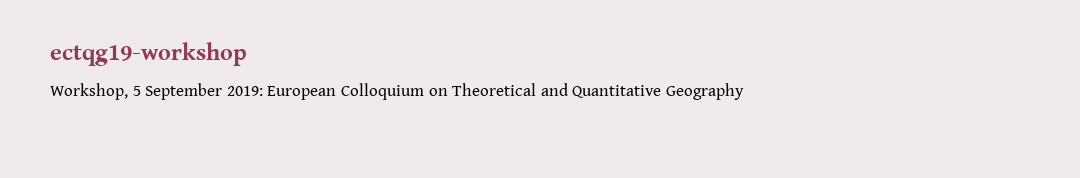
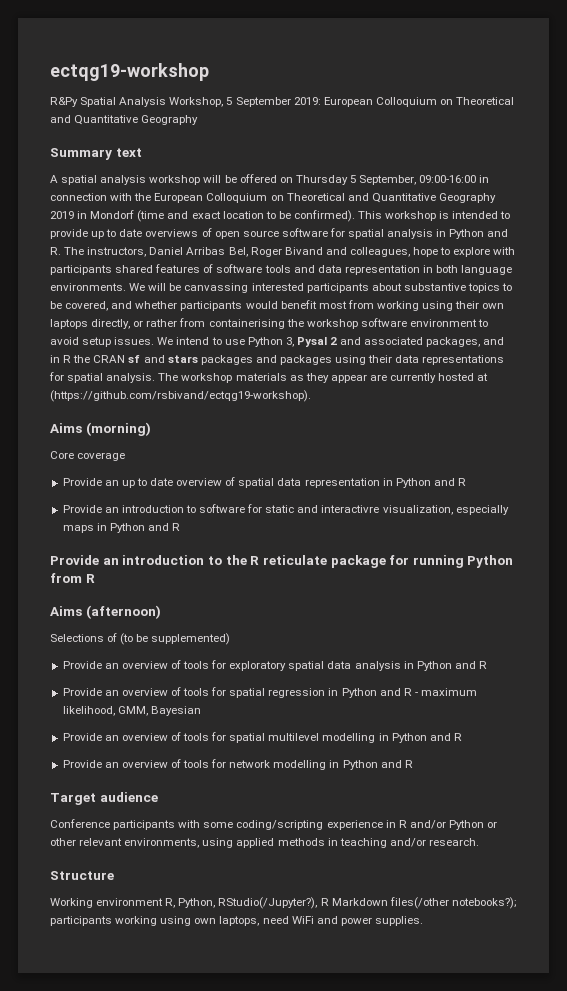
(247, 54) none -> [50,97,167,107] R&Py Spatial Analysis
(744, 91) none -> [50,148,142,160] [50,174,490,185] [50,193,496,203] [50,210,511,222] [50,228,509,239] [50,247,516,257] [50,264,513,275] [50,283,513,293] [50,300,505,311] [50,318,489,329] [50,337,505,347] [50,355,505,365] [49,372,489,383] [50,390,311,402] [50,422,151,436] [50,451,126,461] [62,477,467,488] [62,504,509,515] [62,523,181,533] [50,555,514,568] [50,573,95,583] [50,605,161,619] [50,633,231,645] [62,660,488,671] [62,687,478,698] [62,706,201,716] [62,732,462,743] [62,759,413,770] [50,792,158,805] [50,819,498,830] [50,838,479,848] [50,871,114,880] [50,897,517,909] [50,916,423,926] // Summary text // A spatial analysis workshop will be offered on Thursday 5 September, 09:00-16:00 in connection with the European Colloquium on Theoretical and Quantitative Geography 2019 in Mondorf (time and exact location to be confirmed). This workshop is intended to provide up to date overviews of open source software for spatial analysis in Python and R. The instructors, Daniel Arribas Bel, Roger Bivand and colleagues, hope to explore with participants shared features of software tools and data representation in both language environments. We will be canvassing interested participants about substantive topics to be covered, and whether participants would benefit most from working using their own laptops directly, or rather from containerising the workshop software environment to avoid setup issues. We intend to use Python 3, Pysal 2 and associated packages, and in R the CRAN sf and stars packages and packages using their data representations for spatial analysis. The workshop materials as they appear are currently hosted at (https://github.com/rsbivand/ectqg19-workshop). // Aims (morning) // Core coverage // Provide an up to date overview of spatial data representation in Python and R // Provide an introduction to software for static and interactivre visualization, especially maps in Python and R // Provide an introduction to the R reticulate package for running Python from R // Aims (afternoon) // Selections of (to be supplemented) // Provide an overview of tools for exploratory spatial data analysis in Python and R // Provide an overview of tools for spatial regression in Python and R - maximum likelihood, GMM, Bayesian // Provide an overview of tools for spatial multilevel modelling in Python and R // Provide an overview of tools for network modelling in Python and R // Target audience // Conference participants with some coding/scripting experience in R and/or Python or other relevant environments, using applied methods in teaching and/or research. // Structure // Working environment R, Python, RStudio(/Jupyter?), R Markdown files(/other notebooks?); participants working using own laptops, need WiFi and power supplies.

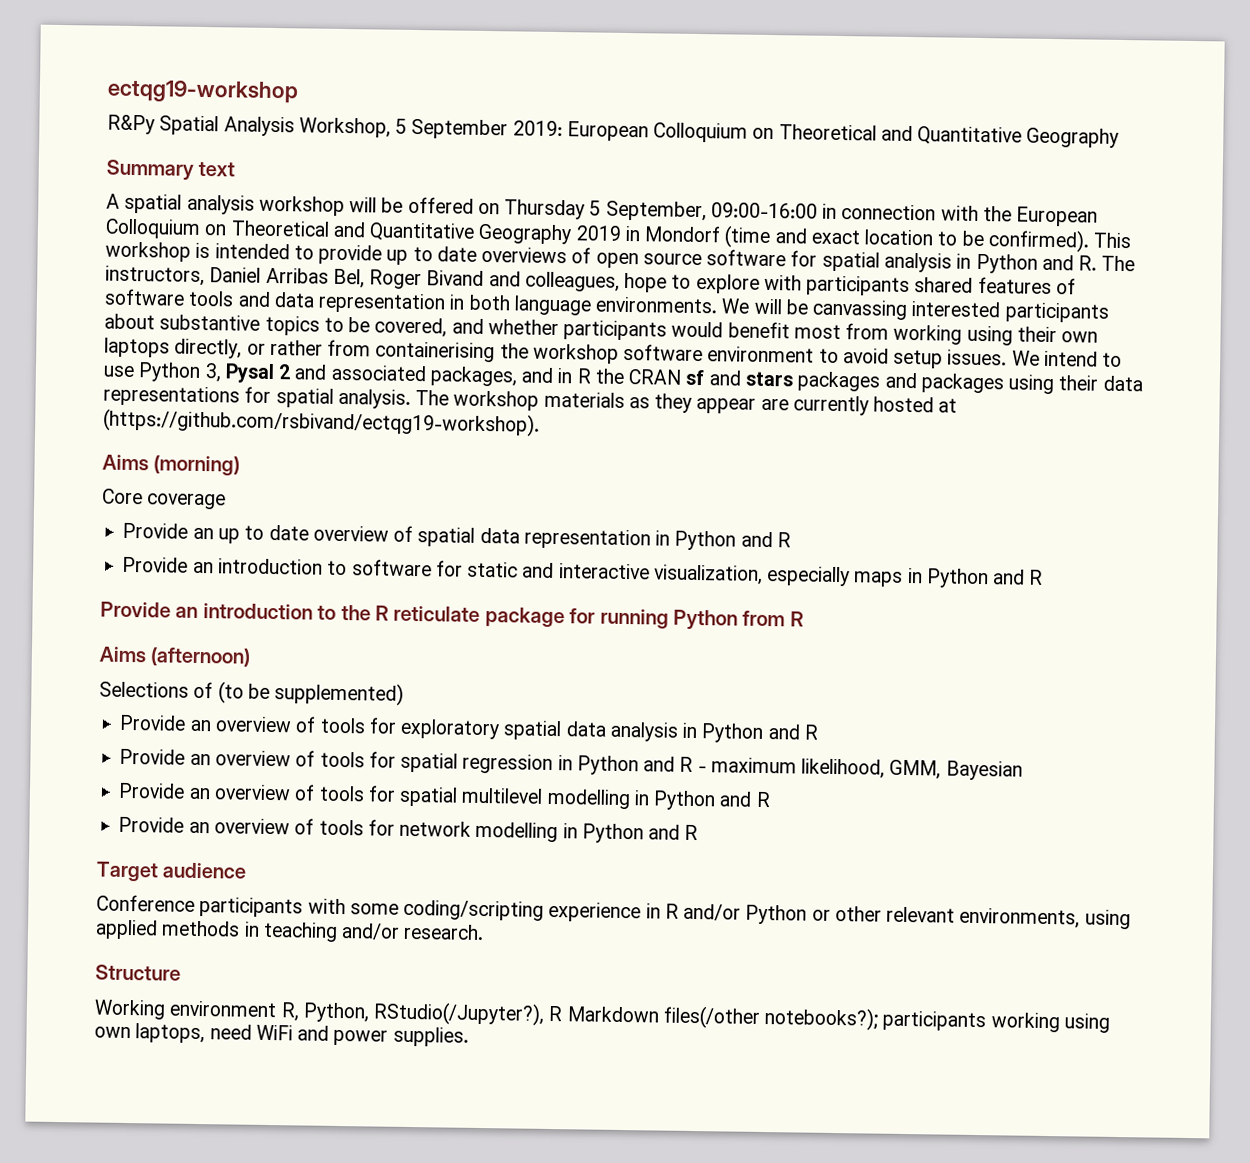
[321,505,380,513] interactivre -> [558,563,650,580] interactive

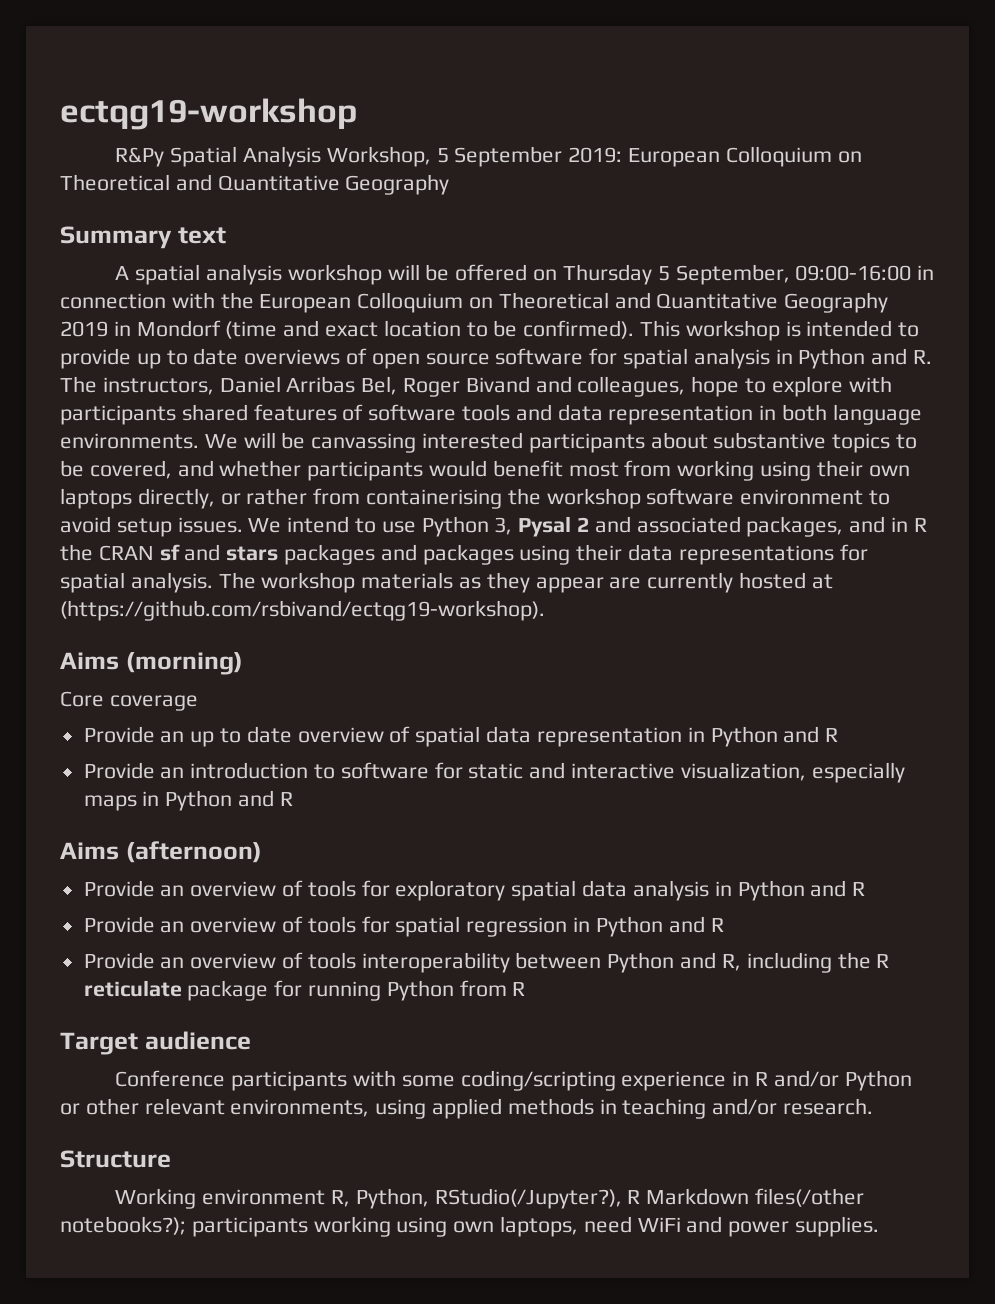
[100,601,804,631] [99,646,252,667] [99,681,405,706] Provide an introduction to the R reticulate package for running Python from R // Aims (afternoon) // Selections of (to be supplemented) -> [60,841,262,863] Aims (afternoon)
[697,757,1023,781] [118,782,771,811] [118,816,681,844] - maximum likelihood, GMM, Bayesian // Provide an overview of tools for spatial multilevel modelling in Python and R // Provide an overview of tools for network modelling in Python and -> [83,952,890,973] [83,980,507,1001] // Provide an overview of tools interoperability between Python and R, including the R reticulate package for running Python from

